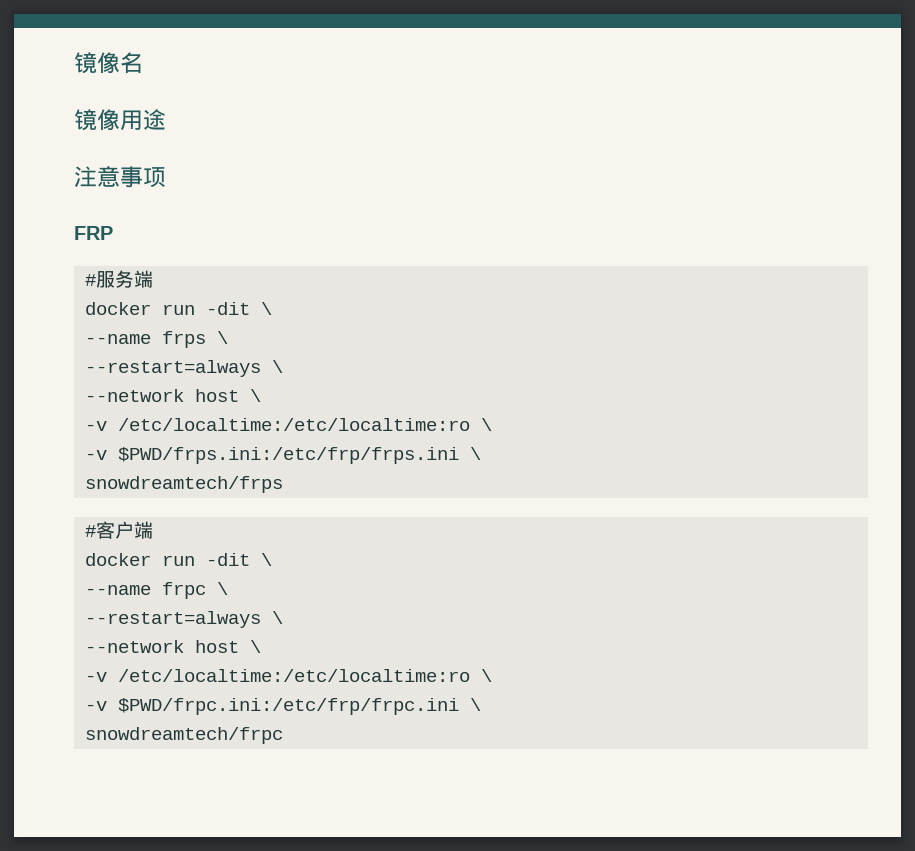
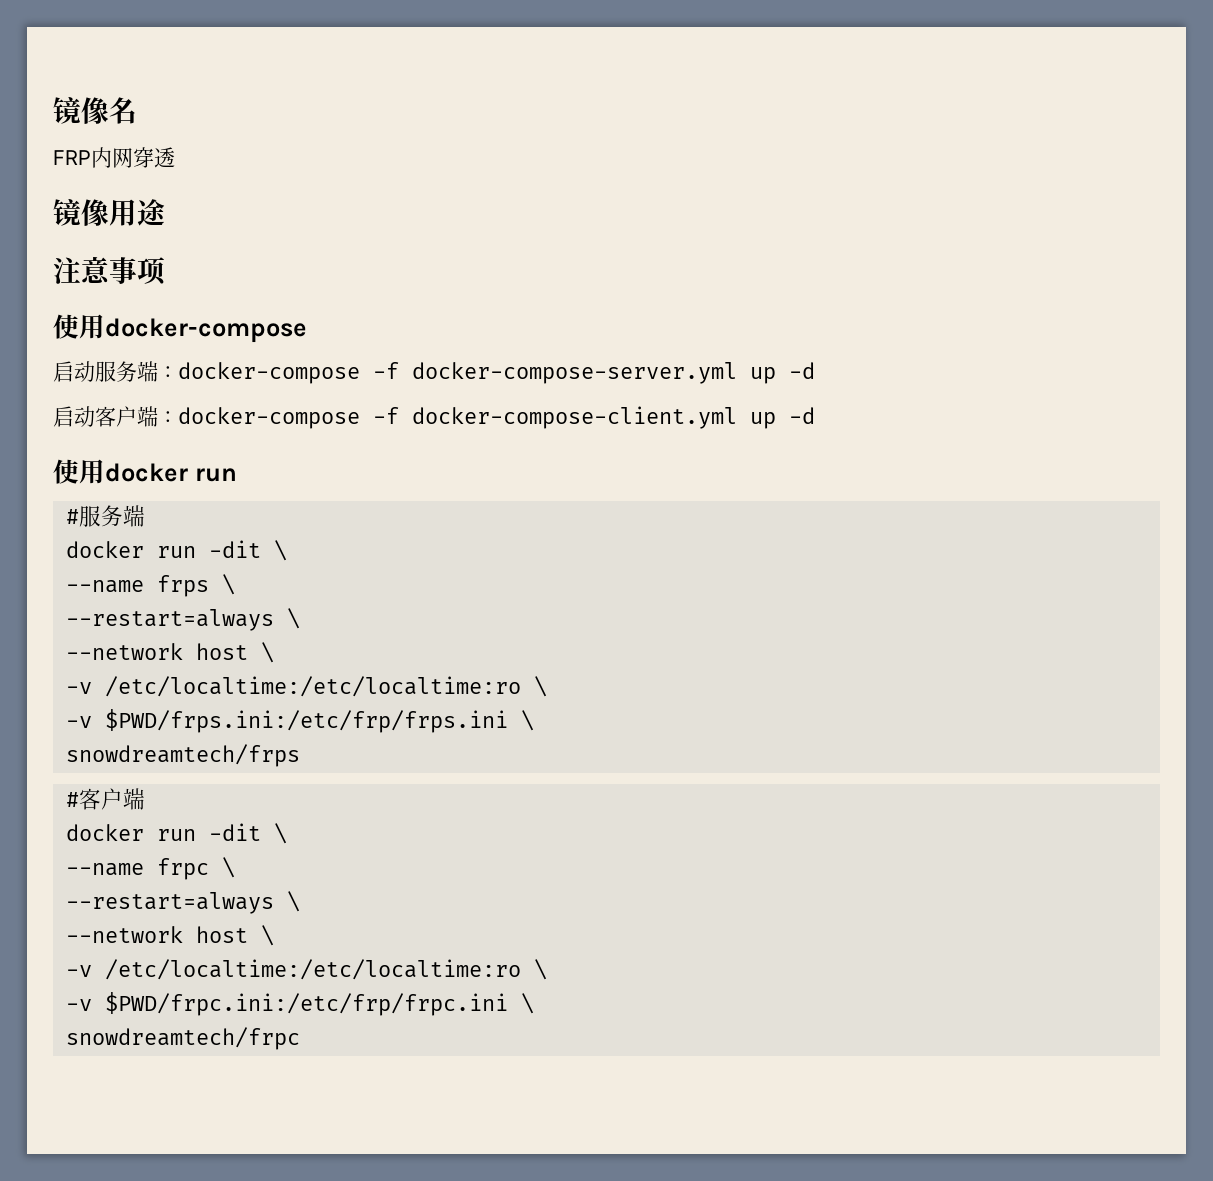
(143, 63) none -> [53,147,175,168] // FRP内网穿透
[74,226,113,240] FRP -> [53,314,307,343] [53,361,815,384] [53,406,815,429] [53,459,237,484] 使用docker-compose // 启动服务端：docker-compose -f docker-compose-server.yml up -d // 启动客户端：docker-compose -f docker-compose-client.yml up -d // 使用docker run

